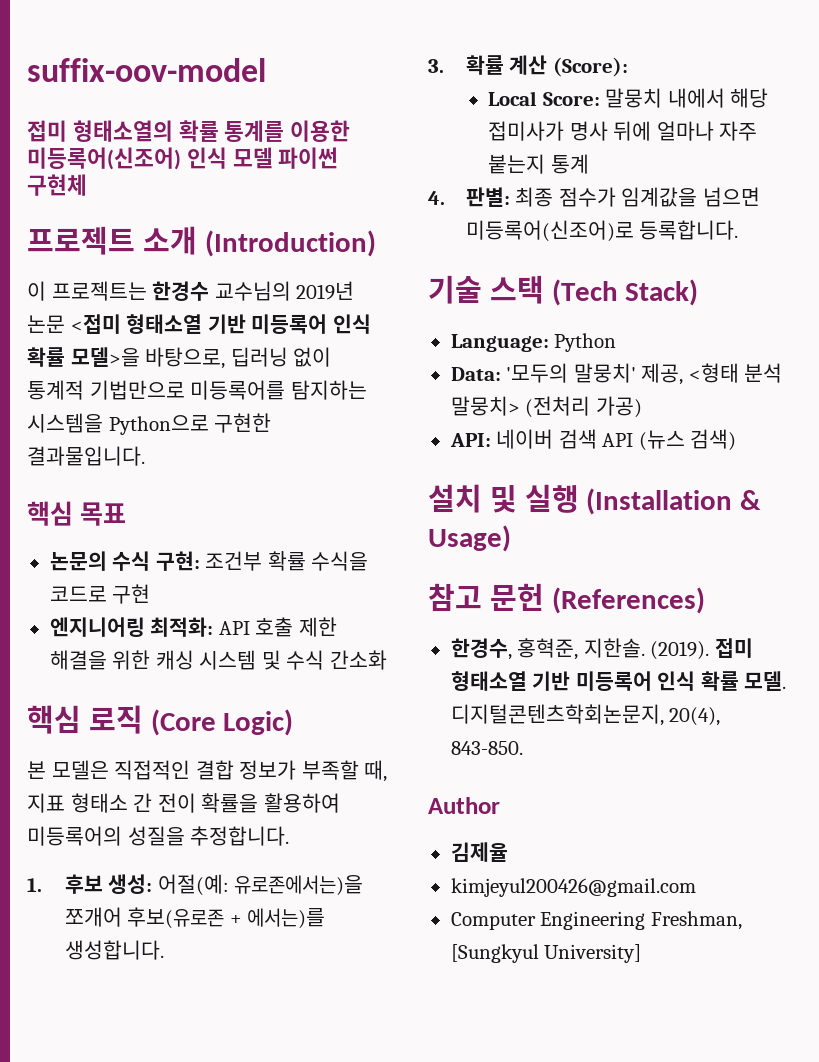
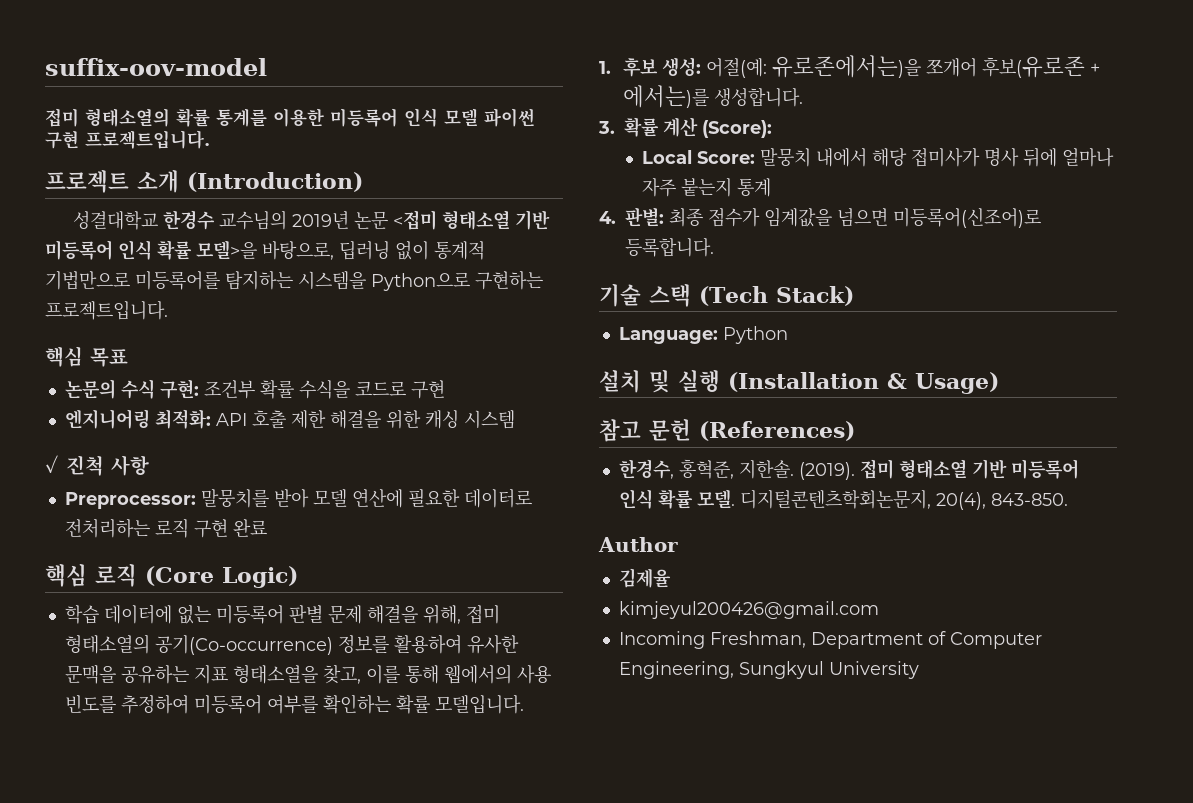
[27,147,181,170] 미등록어(신조어) -> [330,108,398,127] 미등록어
[27,174,87,196] 구현체 -> [45,130,210,149] 구현 프로젝트입니다.
[27,281,147,301] 이 프로젝트는 -> [73,211,159,230] 성결대학교
[214,413,272,433] [27,446,145,466] 구현한 결과물입니다. -> [475,271,543,290] [45,300,168,320] 구현하는 프로젝트입니다.
[261,650,387,670] [27,705,294,736] [27,760,388,782] [27,793,340,813] [27,826,290,846] 및 수식 간소화 // 핵심 로직 (Core Logic) // 본 모델은 직접적인 결합 정보가 부족할 때, 지표 형태소 간 전이 확률을 활용하여 미등록어의 성질을 추정합니다. -> [45,455,149,476] [64,488,532,509] [64,518,267,538] [45,564,298,588] [64,604,500,624] [64,634,519,655] [64,664,551,684] [64,694,524,714] // ✓ 진척 사항 // Preprocessor: 말뭉치를 받아 모델 연산에 필요한 데이터로 전처리하는 로직 구현 완료 // 핵심 로직 (Core Logic) // 학습 데이터에 없는 미등록어 판별 문제 해결을 위해, 접미 형태소열의 공기(Co-occurrence) 정보를 활용하여 유사한 문맥을 공유하는 지표 형태소열을 찾고, 이를 통해 웹에서의 사용 빈도를 추정하여 미등록어 여부를 확인하는 확률 모델입니다.
[450,363,783,385] [450,396,642,418] [449,429,737,451] // Data: '모두의 말뭉치' 제공, <형태 분석 말뭉치> (전처리 가공) // API: 네이버 검색 API (뉴스 검색) -> (788, 335) none
[450,911,742,930] [450,944,642,963] Computer Engineering Freshman, [Sungkyul University] -> [618,631,1042,649] [618,661,919,679] Incoming Freshman, Department of Computer Engineering, Sungkyul University

